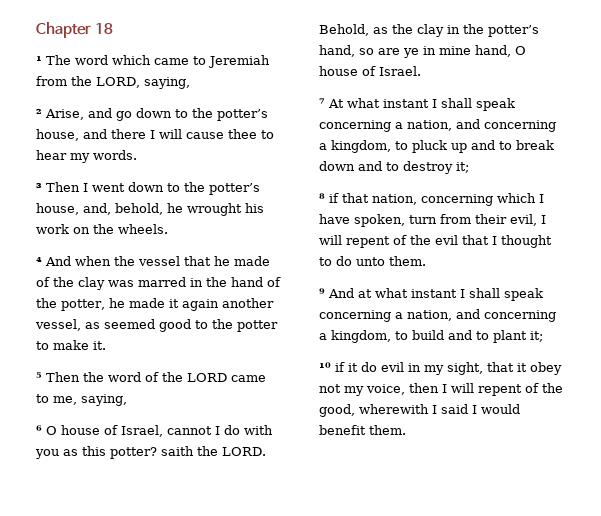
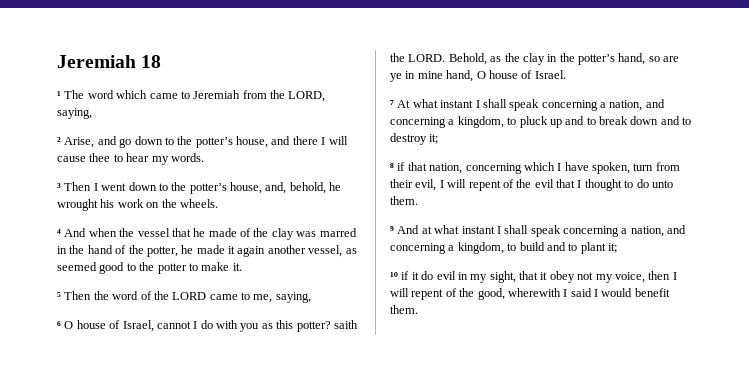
[36,22,91,38] Chapter -> [57,55,136,68] Jeremiah

